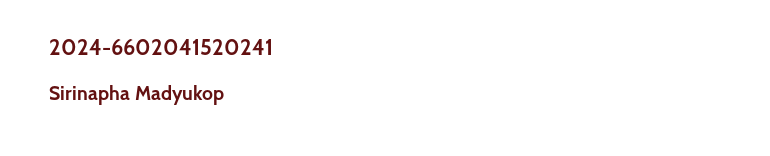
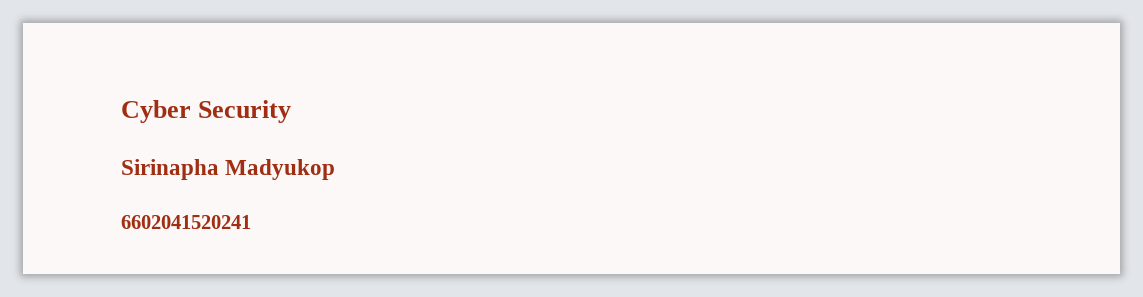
[49,39,273,55] 2024-6602041520241 -> [121,100,292,123] Cyber Security
(225, 95) none -> [121,215,251,229] // 6602041520241

